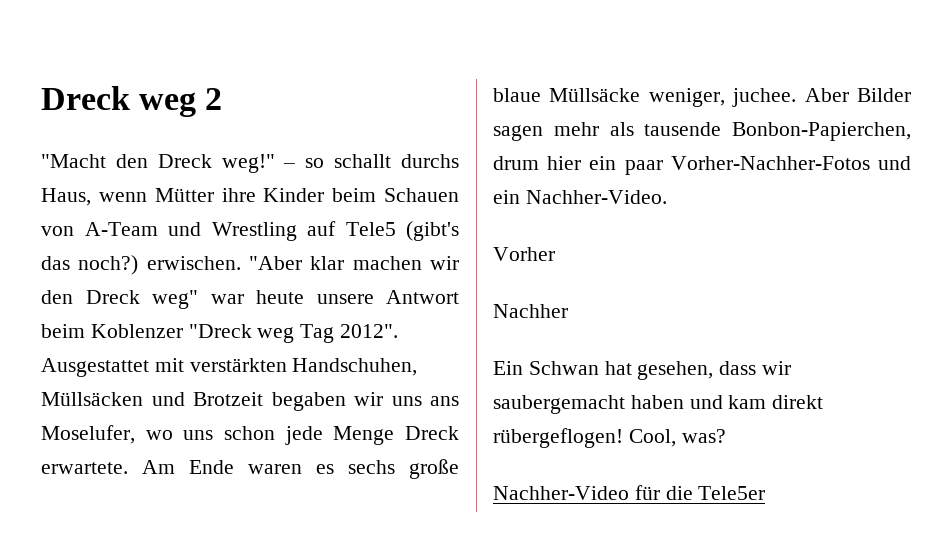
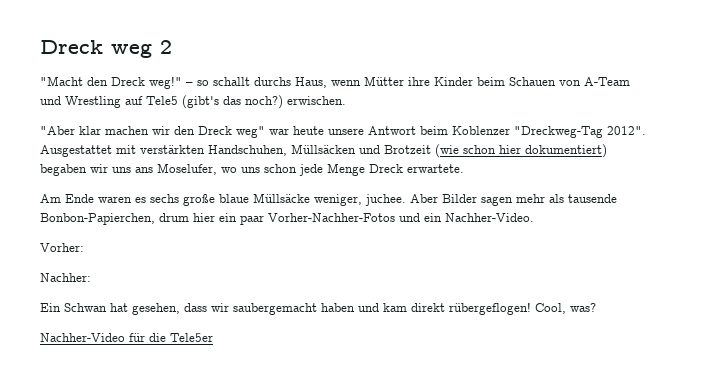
(241, 263) none -> (346, 100) //
[188,324,335,343] "Dreck weg Tag -> [514,126,603,138] "Dreckweg-Tag
(263, 399) none -> [435,144,607,158] (wie schon hier dokumentiert)
(128, 468) none -> (464, 168) //
[493,247,555,261] [493,304,568,318] Vorher // Nachher -> [40,243,84,252] [40,273,91,282] Vorher: // Nachher:

